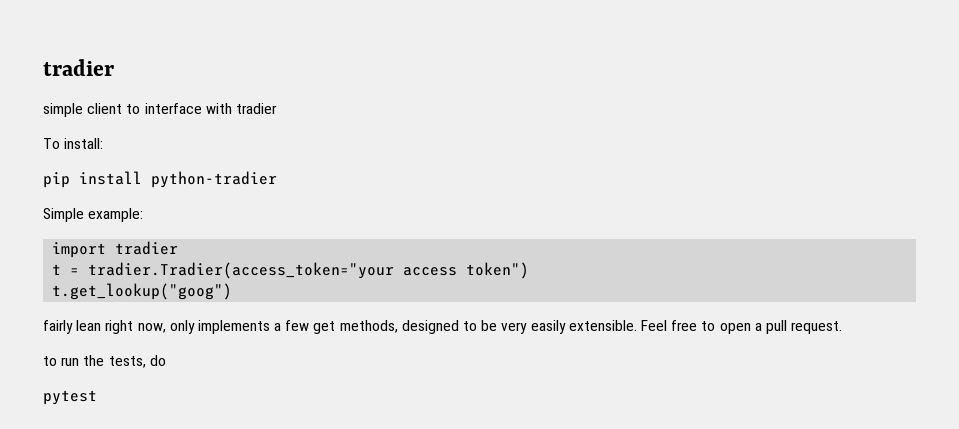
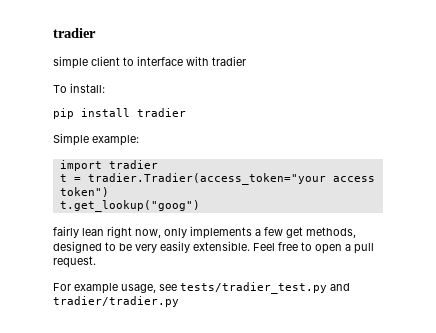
[151,171,277,188] python-tradier -> [137,108,186,117] tradier
[43,355,166,368] [43,390,97,405] to run the tests, do // pytest -> [53,282,350,294] [53,296,179,307] For example usage, see tests/tradier_test.py and tradier/tradier.py

